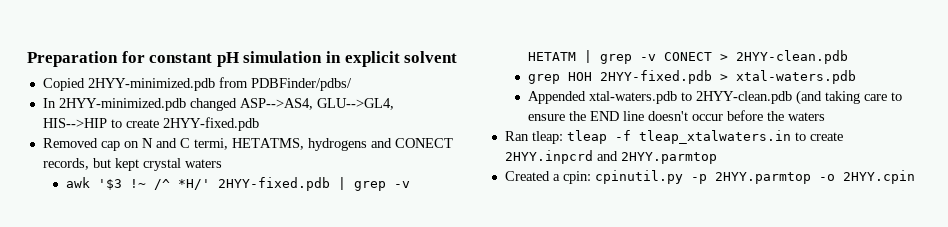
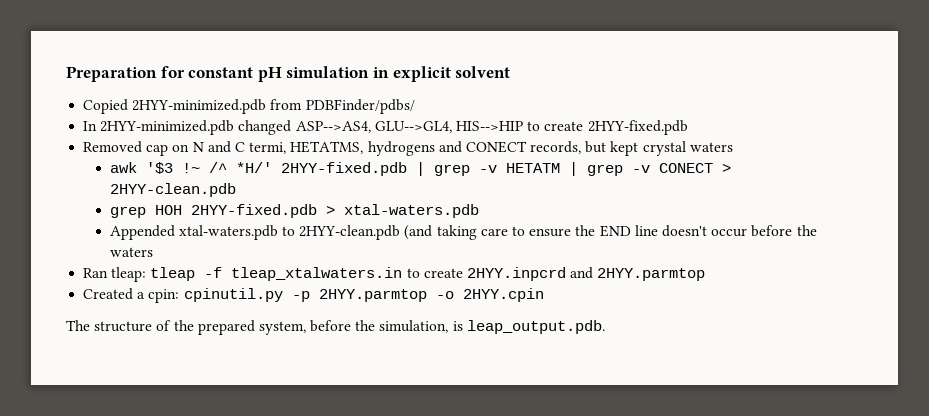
(915, 177) none -> [66,320,605,335] // The structure of the prepared system, before the simulation, is leap_output.pdb.

